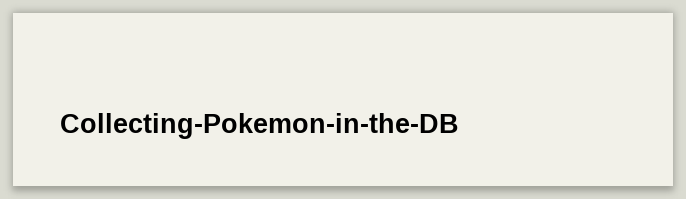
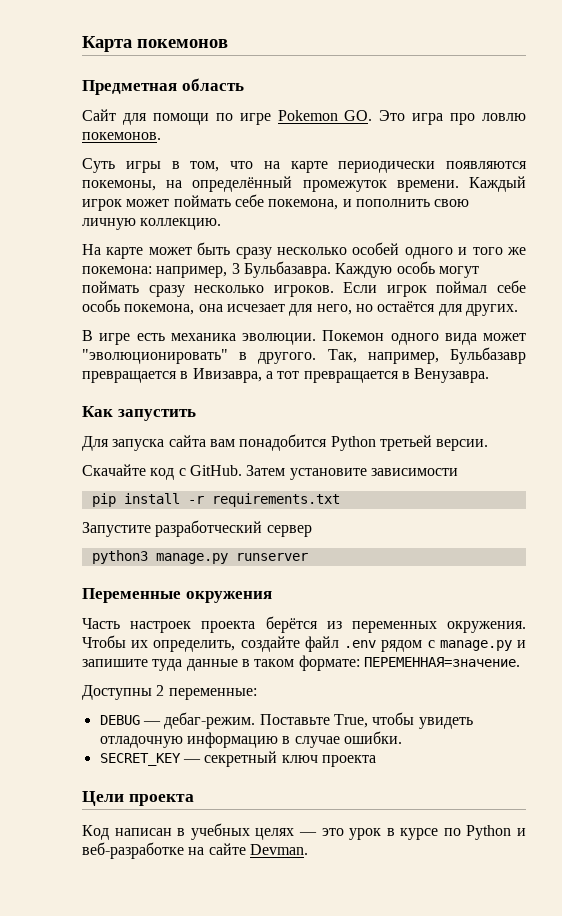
[60,113,459,139] Collecting-Pokemon-in-the-DB -> [82,36,228,52] [82,78,244,95] [82,109,526,125] [82,132,161,140] [82,158,527,173] [82,176,526,192] [82,194,470,211] [82,218,222,230] [82,242,526,259] [82,261,479,278] [82,280,526,297] [82,299,518,316] [82,330,526,345] [82,347,526,364] [82,368,490,383] [82,406,196,421] [82,434,489,451] [82,464,458,480] [91,493,340,507] [82,520,312,537] [91,550,308,564] [82,588,272,603] [82,616,527,633] [82,635,526,652] [82,655,520,671] [82,685,257,700] [99,712,473,729] [99,731,402,748] [99,751,376,767] [82,791,194,806] [82,823,526,840] [82,842,308,859] Карта покемонов // Предметная область // Сайт для помощи по игре Pokemon GO. Это игра про ловлю покемонов. // Суть игры в том, что на карте периодически появляются покемоны, на определённый промежуток времени. Каждый игрок может поймать себе покемона, и пополнить свою личную коллекцию. // На карте может быть сразу несколько особей одного и того же покемона: например, 3 Бульбазавра. Каждую особь могут поймать сразу несколько игроков. Если игрок поймал себе особь покемона, она исчезает для него, но остаётся для других. // В игре есть механика эволюции. Покемон одного вида может "эволюционировать" в другого. Так, например, Бульбазавр превращается в Ивизавра, а тот превращается в Венузавра. // Как запустить // Для запуска сайта вам понадобится Python третьей версии. // Скачайте код с GitHub. Затем установите зависимости // pip install -r requirements.txt // Запустите разработческий сервер // python3 manage.py runserver // Переменные окружения // Часть настроек проекта берётся из переменных окружения. Чтобы их определить, создайте файл .env рядом с manage.py и запишите туда данные в таком формате: ПЕРЕМЕННАЯ=значение. // Доступны 2 переменные: // DEBUG — дебаг-режим. Поставьте True, чтобы увидеть отладочную информацию в случае ошибки. // SECRET_KEY — секретный ключ проекта // Цели проекта // Код написан в учебных целях — это урок в курсе по Python и веб-разработке на сайте Devman.

